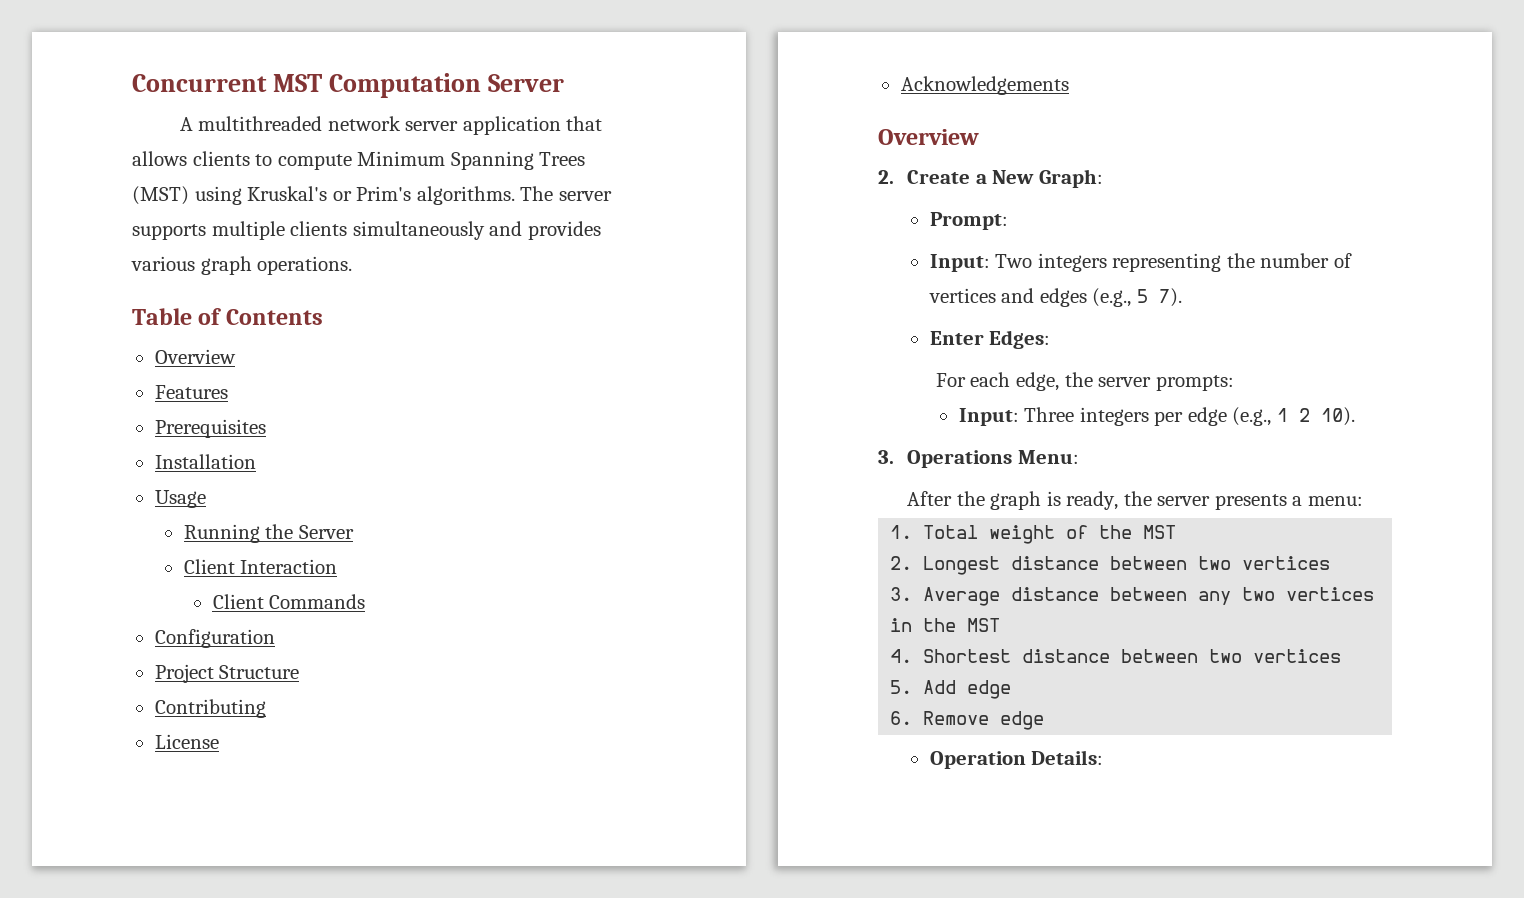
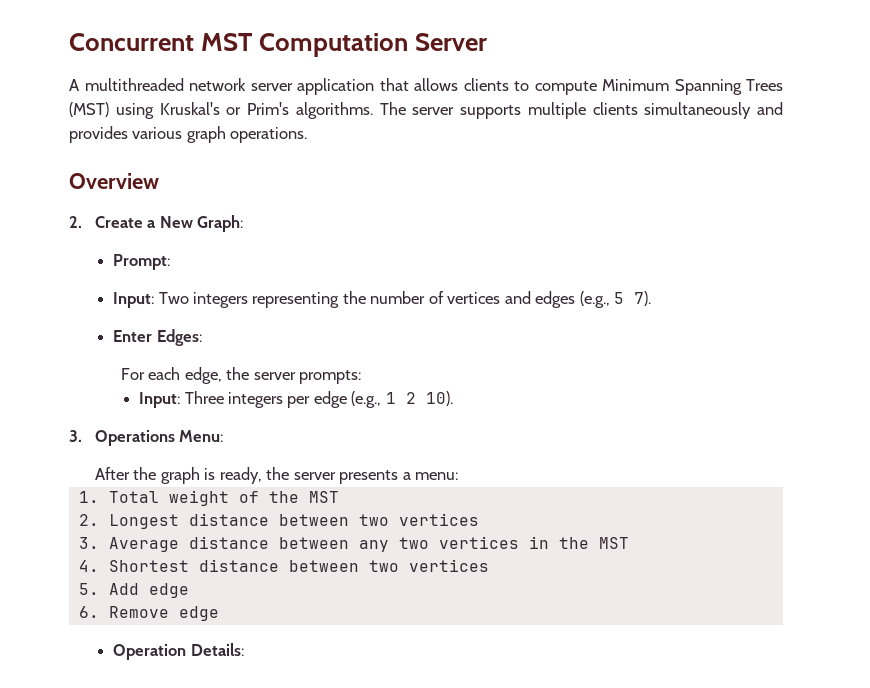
[132,308,323,325] [154,349,236,364] [154,385,228,399] [154,419,266,438] [154,454,256,469] [154,490,206,508] [183,524,354,543] [183,559,338,574] [212,594,366,609] [154,629,275,648] [154,664,300,683] [154,699,266,718] [154,734,219,749] [900,76,1069,95] // Table of Contents // Overview // Features // Prerequisites // Installation // Usage // Running the Server // Client Interaction // Client Commands // Configuration // Project Structure // Contributing // License // Acknowledgements -> (308, 135) none

